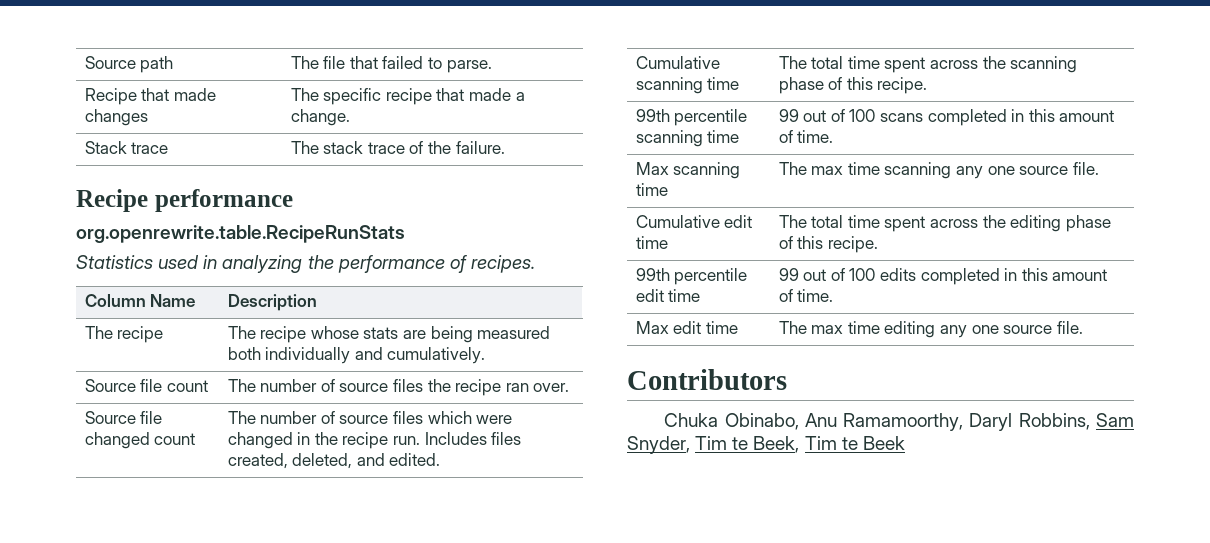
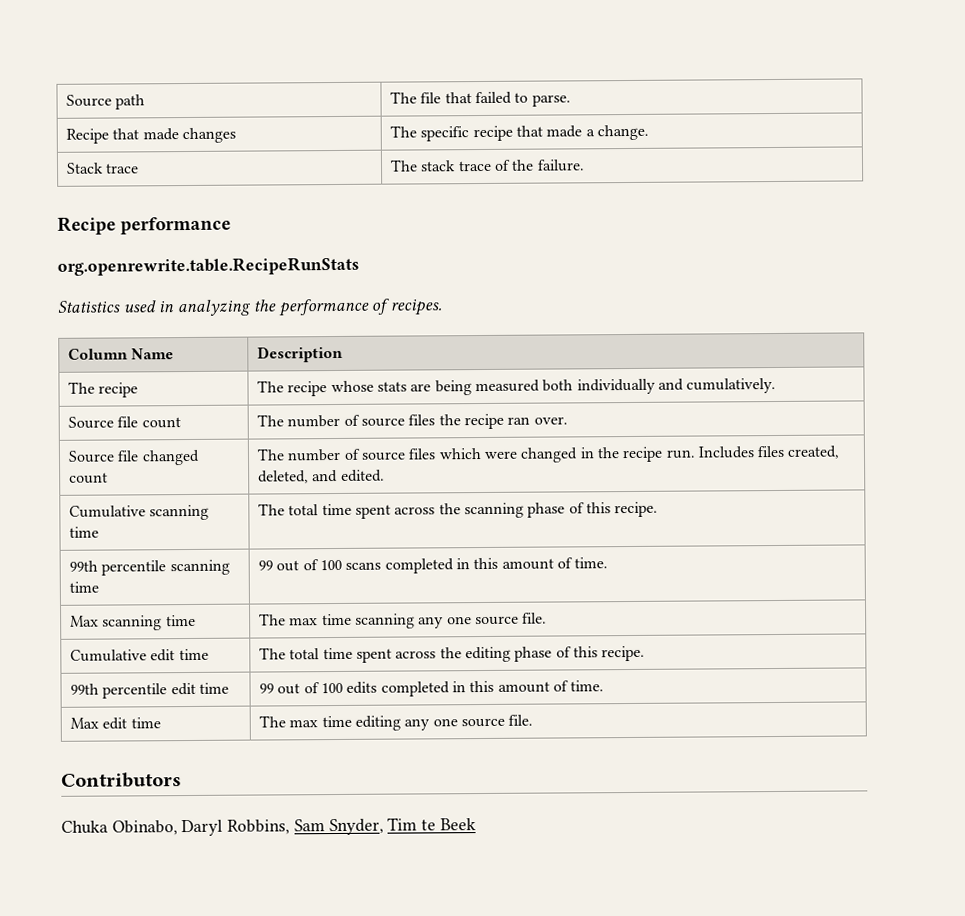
[804,413,964,431] Anu Ramamoorthy, -> (178, 828) none
[753,436,858,453] Beek, Tim te -> (437, 825) none

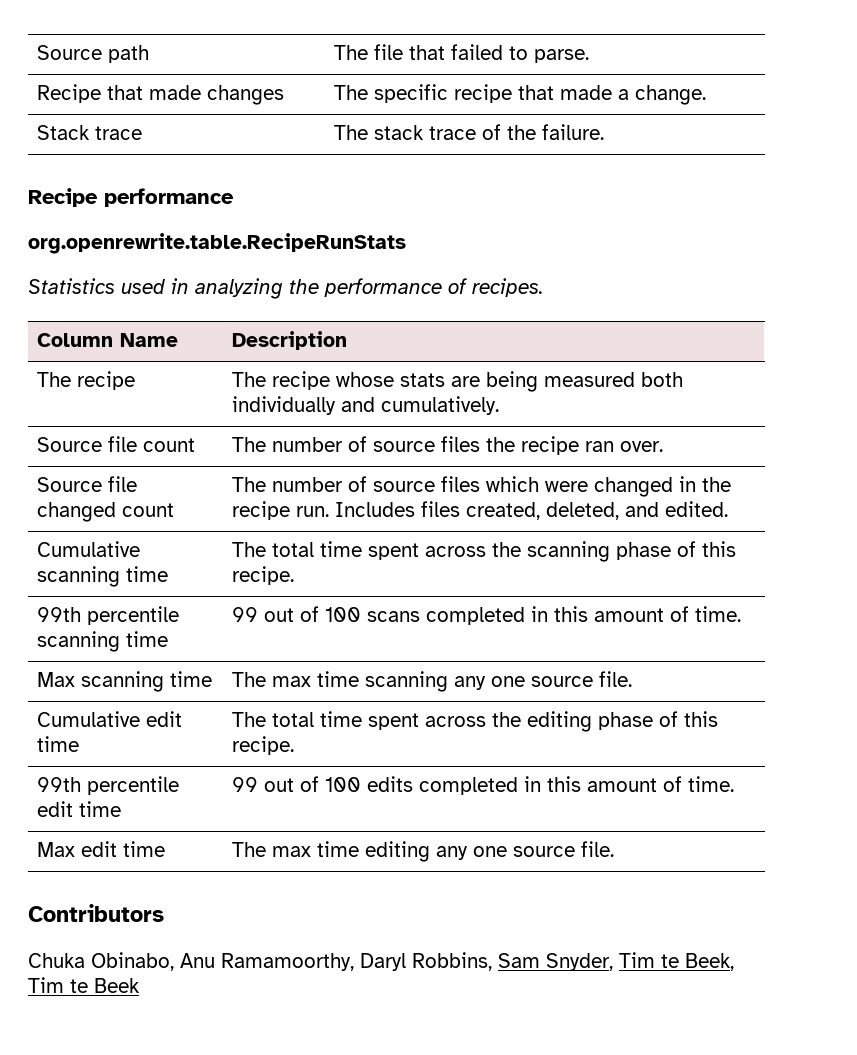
(178, 828) none -> [180,953,354,971] Anu Ramamoorthy,
(437, 825) none -> [685,953,734,971] [28,977,88,993] Beek, Tim te

